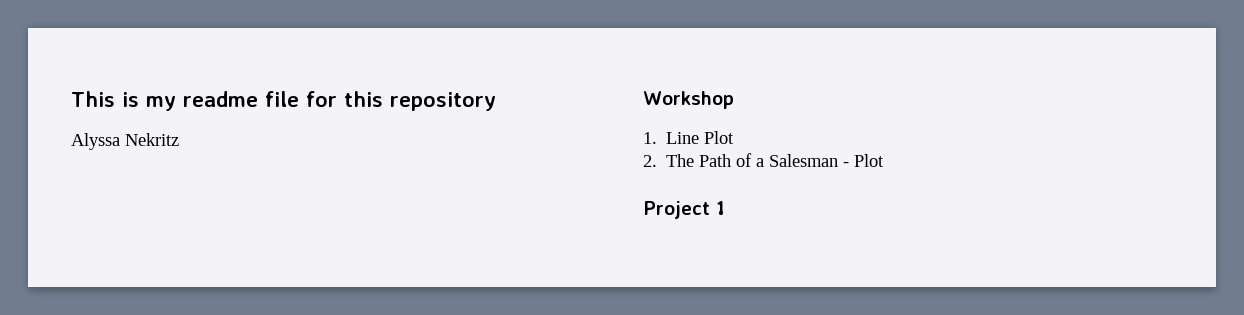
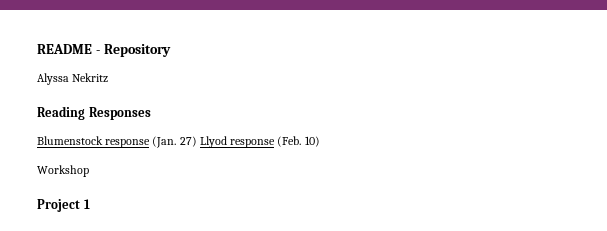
[71,91,496,111] [71,133,179,150] [643,91,734,109] [643,131,735,144] [643,153,885,167] This is my readme file for this repository // Alyssa Nekritz // Workshop // 1. Line Plot // 2. The Path of a Salesman - Plot -> [37,44,171,57] [37,73,109,85] [37,106,151,120] [37,136,320,148] [37,165,89,177] README - Repository // Alyssa Nekritz // Reading Responses // Blumenstock response (Jan. 27) Llyod response (Feb. 10) // Workshop

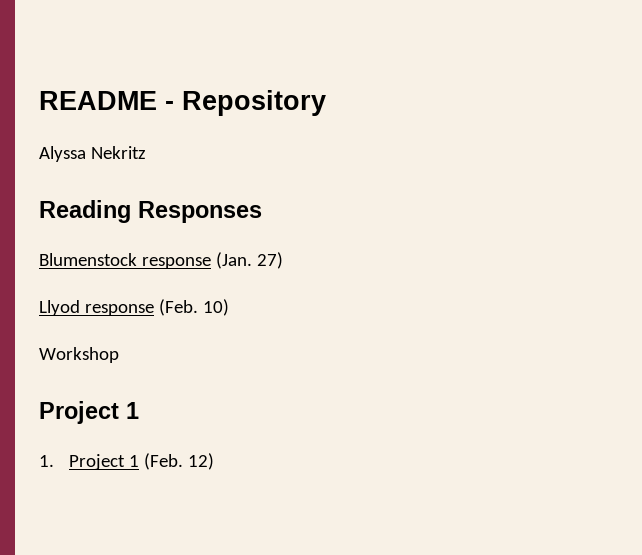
(197, 141) none -> (283, 260) //
(90, 204) none -> [39,453,215,470] // 1. Project 1 (Feb. 12)

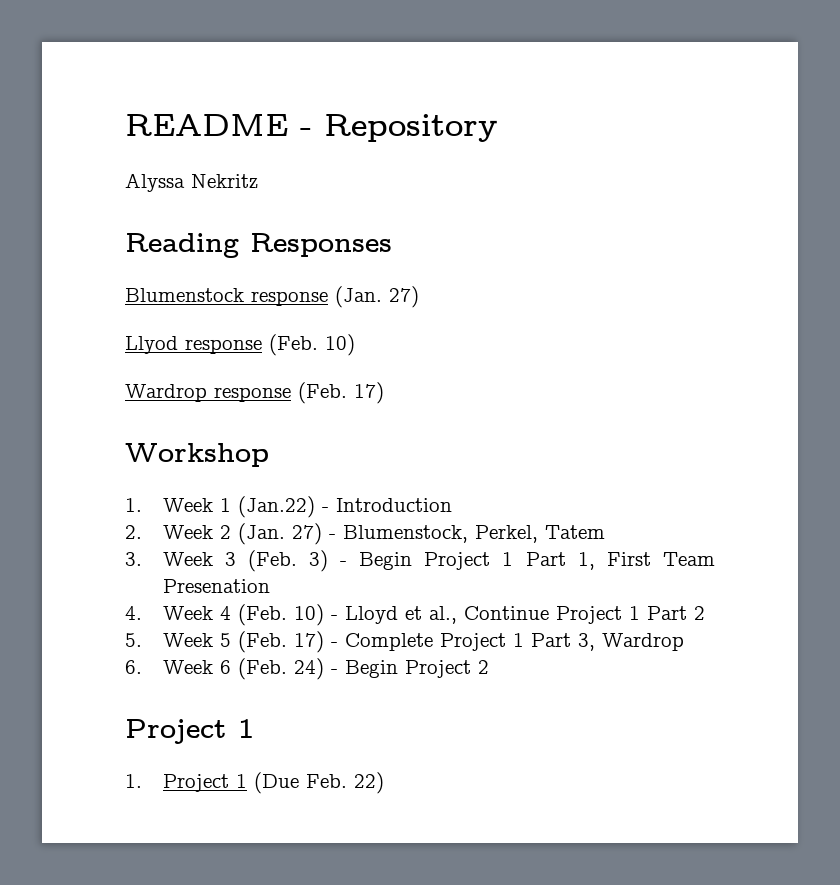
[39,347,119,363] Workshop -> [125,382,384,404] [125,443,269,467] [125,496,452,518] [125,523,605,545] [125,550,715,572] [162,579,270,593] [125,604,705,626] [125,631,684,653] [125,658,489,680] Wardrop response (Feb. 17) // Workshop // 1. Week 1 (Jan.22) - Introduction // 2. Week 2 (Jan. 27) - Blumenstock, Perkel, Tatem // 3. Week 3 (Feb. 3) - Begin Project 1 Part 1, First Team Presenation // 4. Week 4 (Feb. 10) - Lloyd et al., Continue Project 1 Part 2 // 5. Week 5 (Feb. 17) - Complete Project 1 Part 3, Wardrop // 6. Week 6 (Feb. 24) - Begin Project 2
[144,453,215,470] (Feb. 12) -> [253,772,384,794] (Due Feb. 22)

